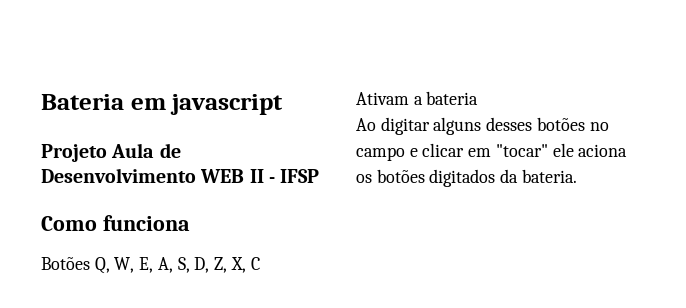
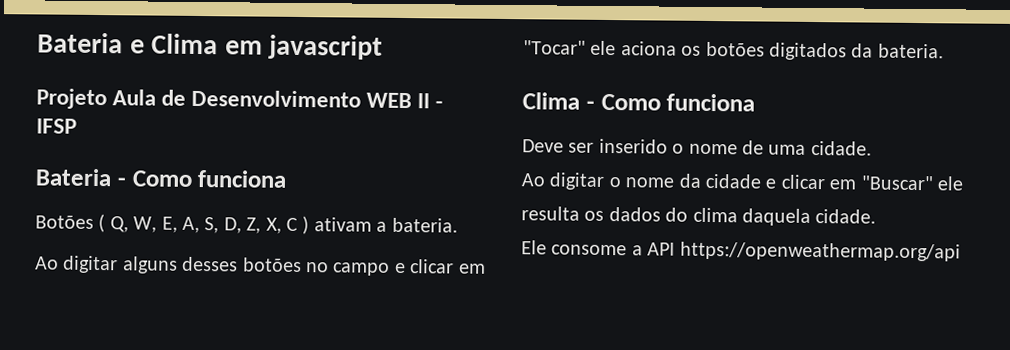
[41,94,124,110] Bateria -> [37,32,219,55] Bateria e Clima
(320, 176) none -> [35,168,126,187] Bateria -
(90, 263) none -> [98,214,106,233] (
[356,91,479,105] // Ativam a bateria -> [302,216,458,235] ) ativam a bateria.
[495,144,548,157] "tocar" -> [523,40,586,55] "Tocar"
(577, 176) none -> [522,92,756,112] [522,138,872,156] [521,172,964,191] [521,206,877,226] [521,240,961,262] // Clima - Como funciona // Deve ser inserido o nome de uma cidade. // Ao digitar o nome da cidade e clicar em "Buscar" ele resulta os dados do clima daquela cidade. // Ele consome a API https://openweathermap.org/api

